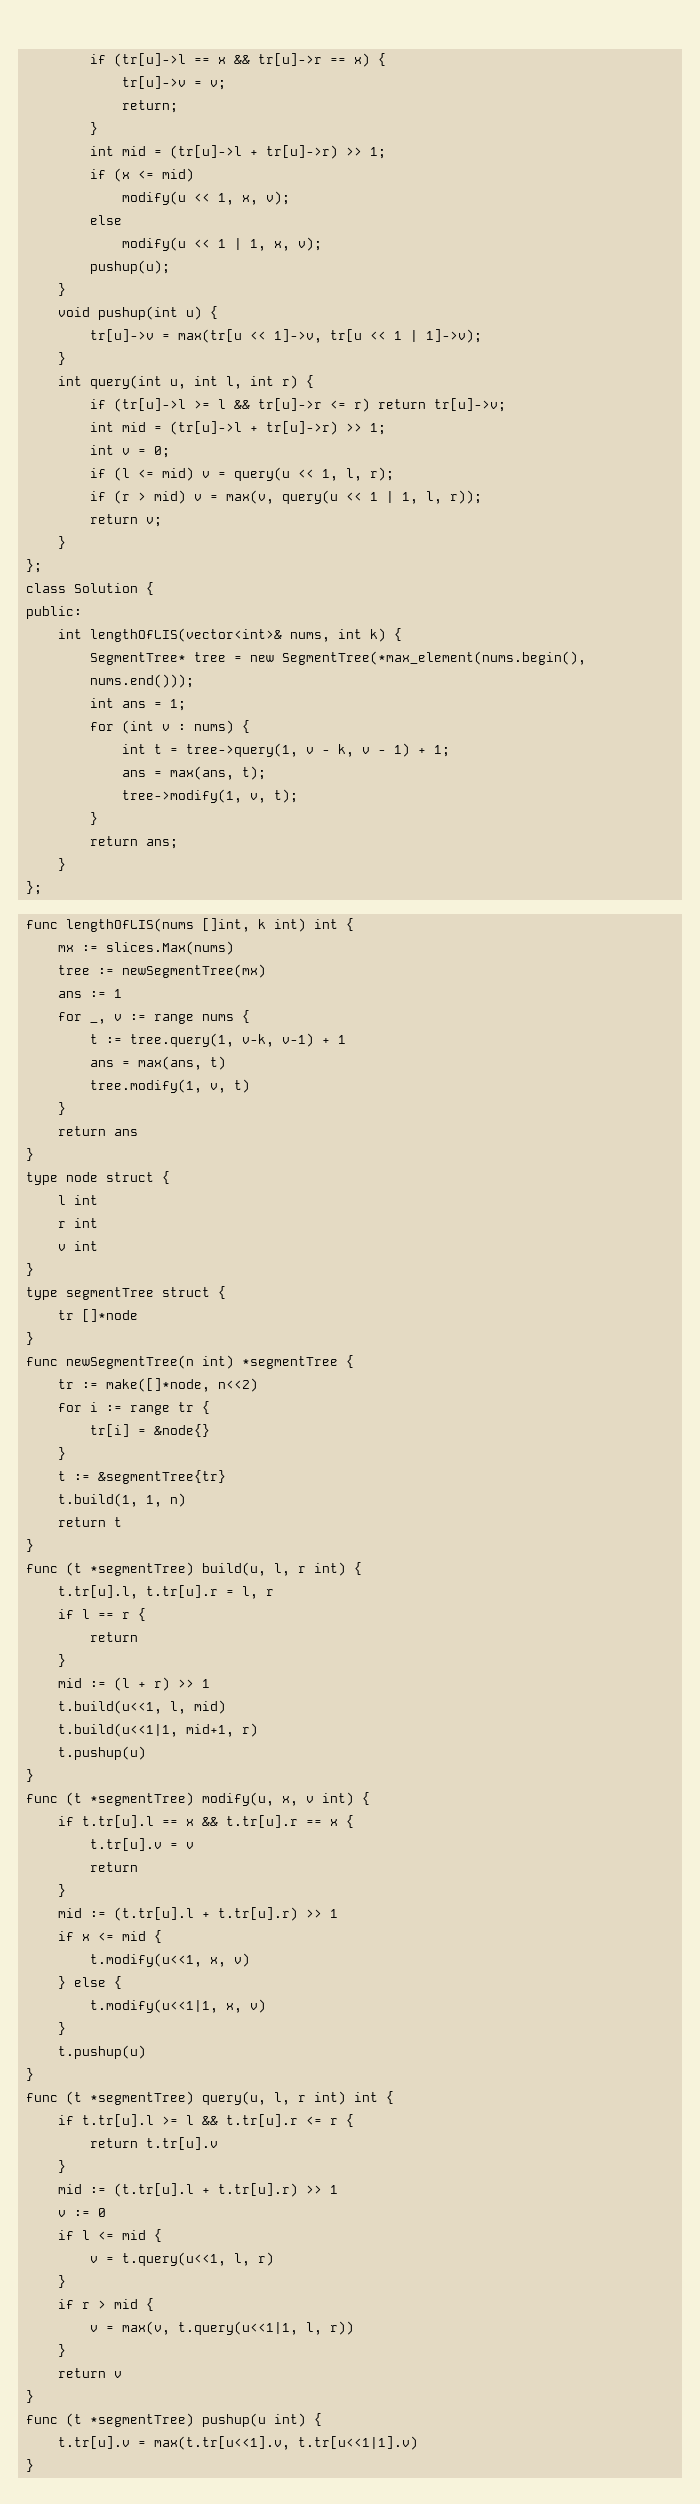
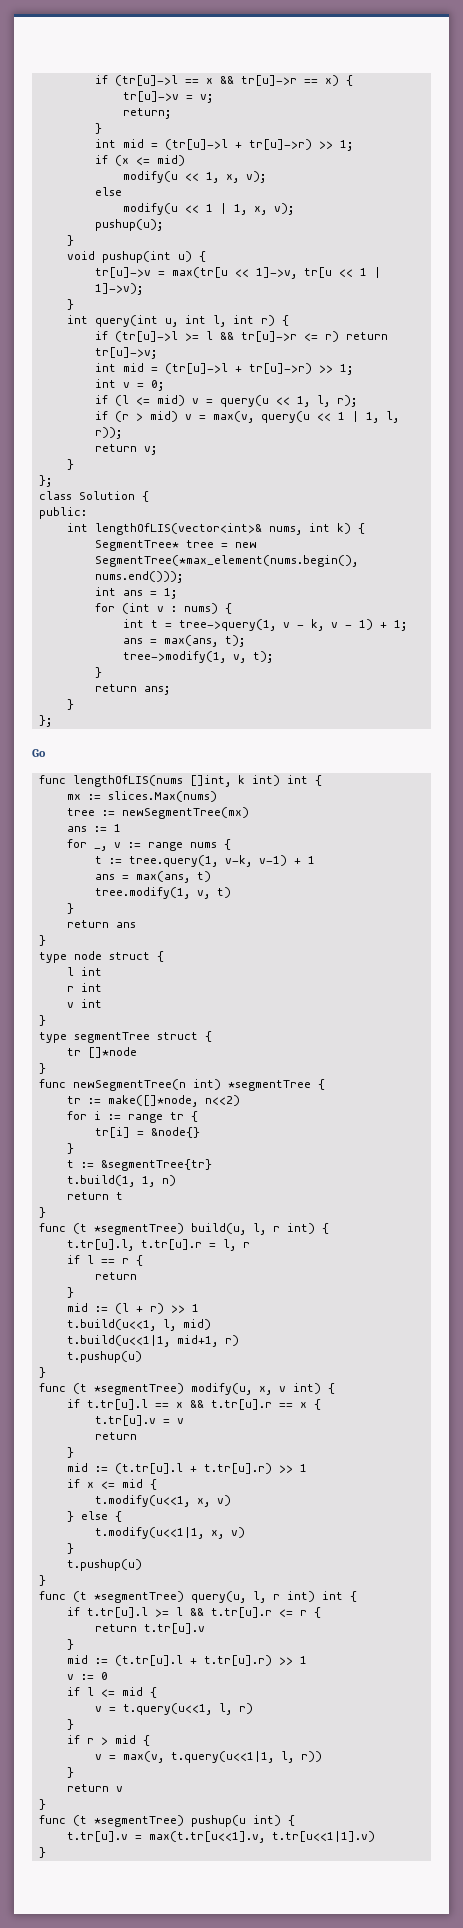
(43, 888) none -> [32,749,46,757] // Go

